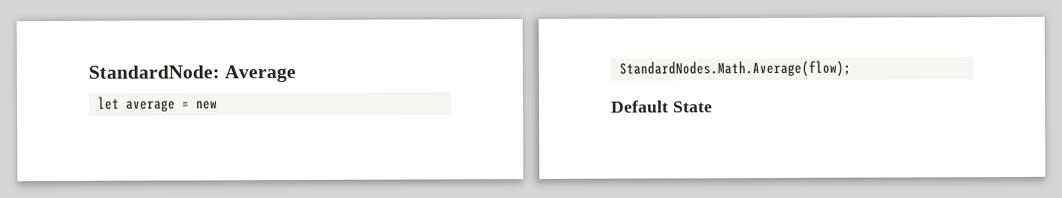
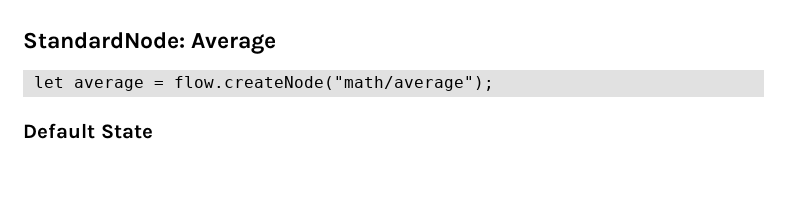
[196,100,219,110] [619,60,852,78] new StandardNodes.Math.Average(flow); -> [174,76,495,91] flow.createNode("math/average");

